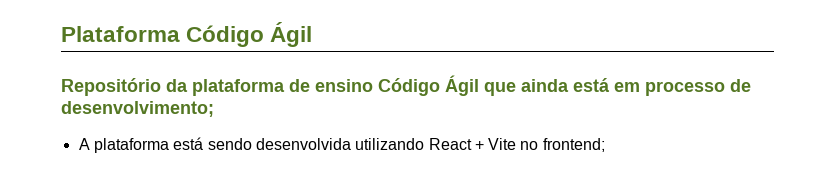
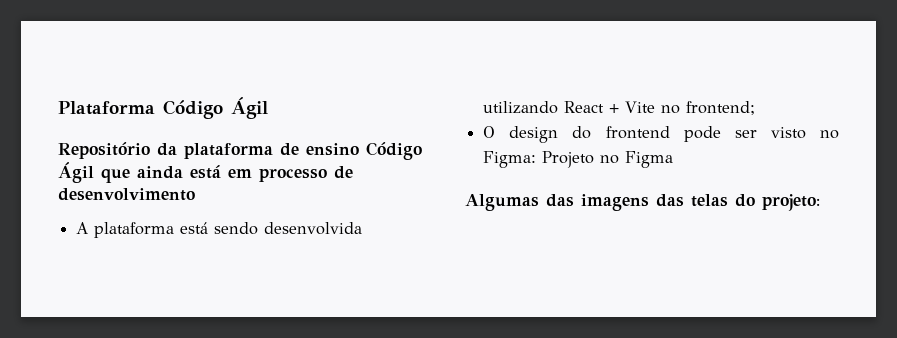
[61,101,214,117] desenvolvimento; -> [58,188,195,201] desenvolvimento
(605, 145) none -> [483,126,839,143] [483,151,674,168] [465,194,820,211] // O design do frontend pode ser visto no Figma: Projeto no Figma // Algumas das imagens das telas do projeto:

